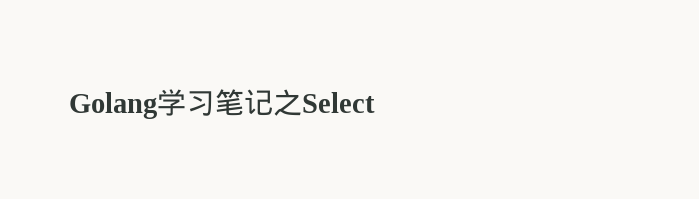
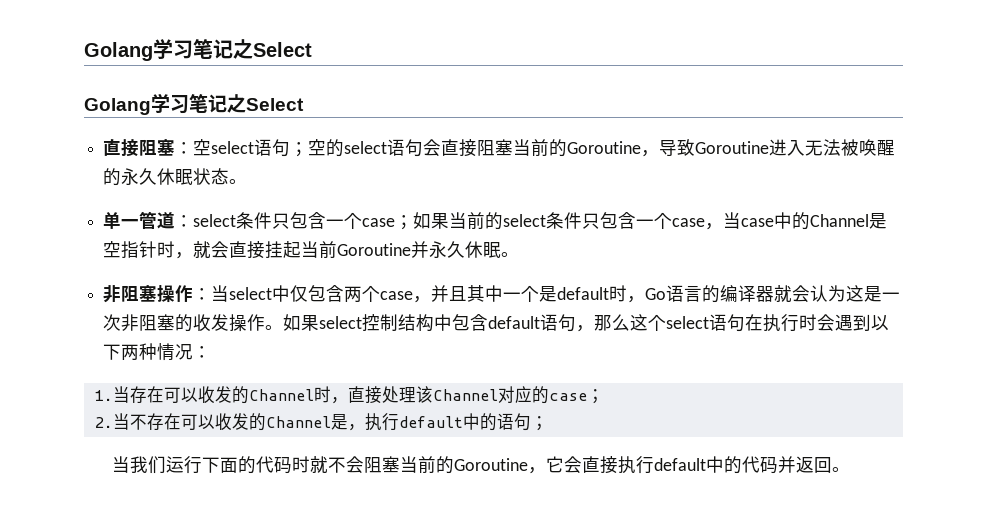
[69,89,375,119] Golang学习笔记之Select -> [84,39,312,61] [84,93,304,115] [103,139,896,157] [103,168,248,186] [103,211,888,230] [103,241,520,259] [103,285,901,303] [103,314,890,332] [103,343,212,361] [94,386,604,404] [94,413,548,431] [112,456,851,474] Golang学习笔记之Select // Golang学习笔记之Select // 直接阻塞：空select语句；空的select语句会直接阻塞当前的Goroutine，导致Goroutine进入无法被唤醒的永久休眠状态。 // 单一管道：select条件只包含一个case；如果当前的select条件只包含一个case，当case中的Channel是空指针时，就会直接挂起当前Goroutine并永久休眠。 // 非阻塞操作：当select中仅包含两个case，并且其中一个是default时，Go语言的编译器就会认为这是一次非阻塞的收发操作。如果select控制结构中包含default语句，那么这个select语句在执行时会遇到以下两种情况： // 1.当存在可以收发的Channel时，直接处理该Channel对应的case； // 2.当不存在可以收发的Channel是，执行default中的语句； // 当我们运行下面的代码时就不会阻塞当前的Goroutine，它会直接执行default中的代码并返回。

